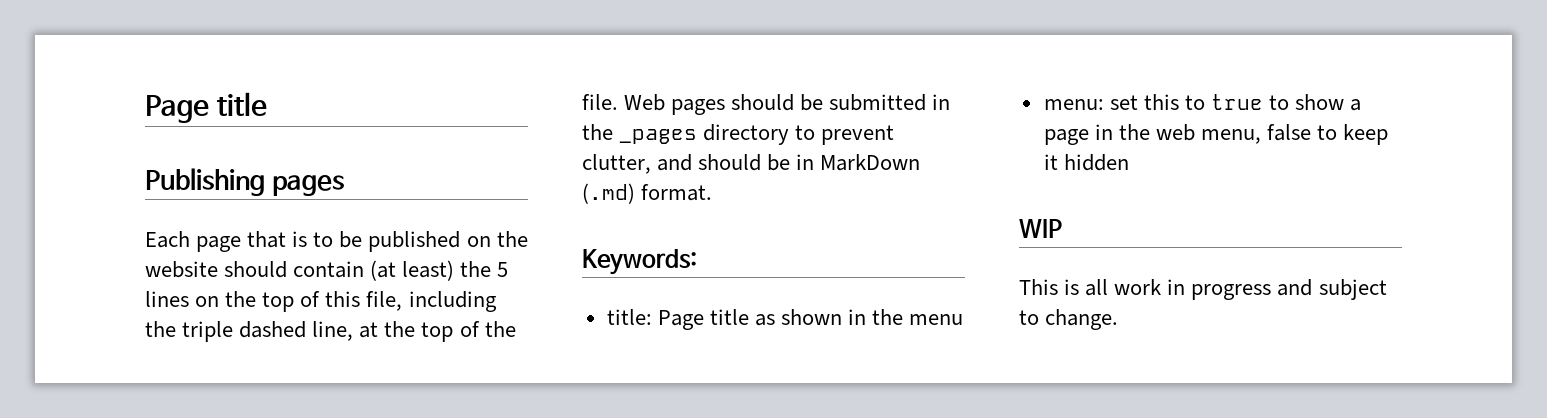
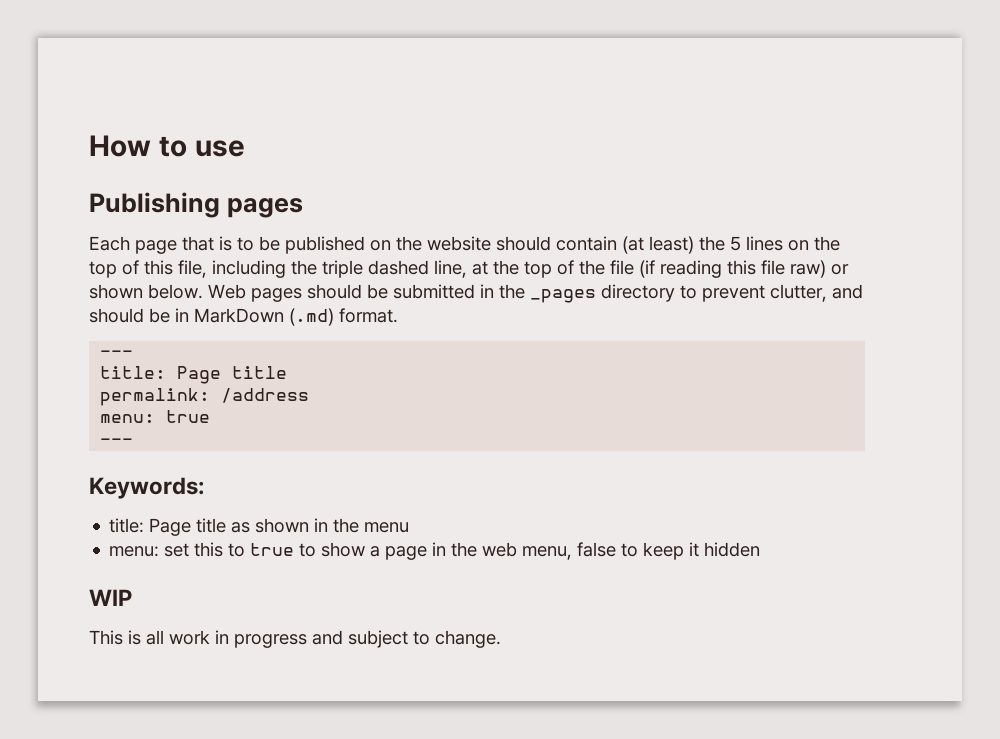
[145,92,267,123] Page title -> [89,135,245,157] How to use
[582,94,618,110] file. -> [610,260,849,278] [89,284,203,299] file (if reading this file raw) or shown below.
(713, 192) none -> [100,350,134,357] [100,366,288,384] [100,388,310,406] [100,410,211,423] [100,438,134,445] // --- // title: Page title // permalink: /address // menu: true // ---

